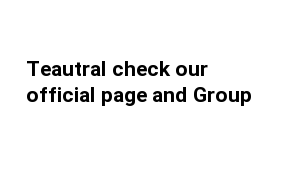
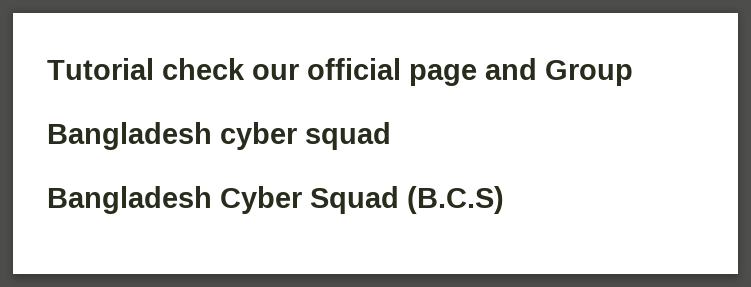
[26,61,106,76] Teautral -> [47,58,154,80] Tutorial
(253, 96) none -> [47,122,391,150] [47,186,504,214] // Bangladesh cyber squad // Bangladesh Cyber Squad (B.C.S)

